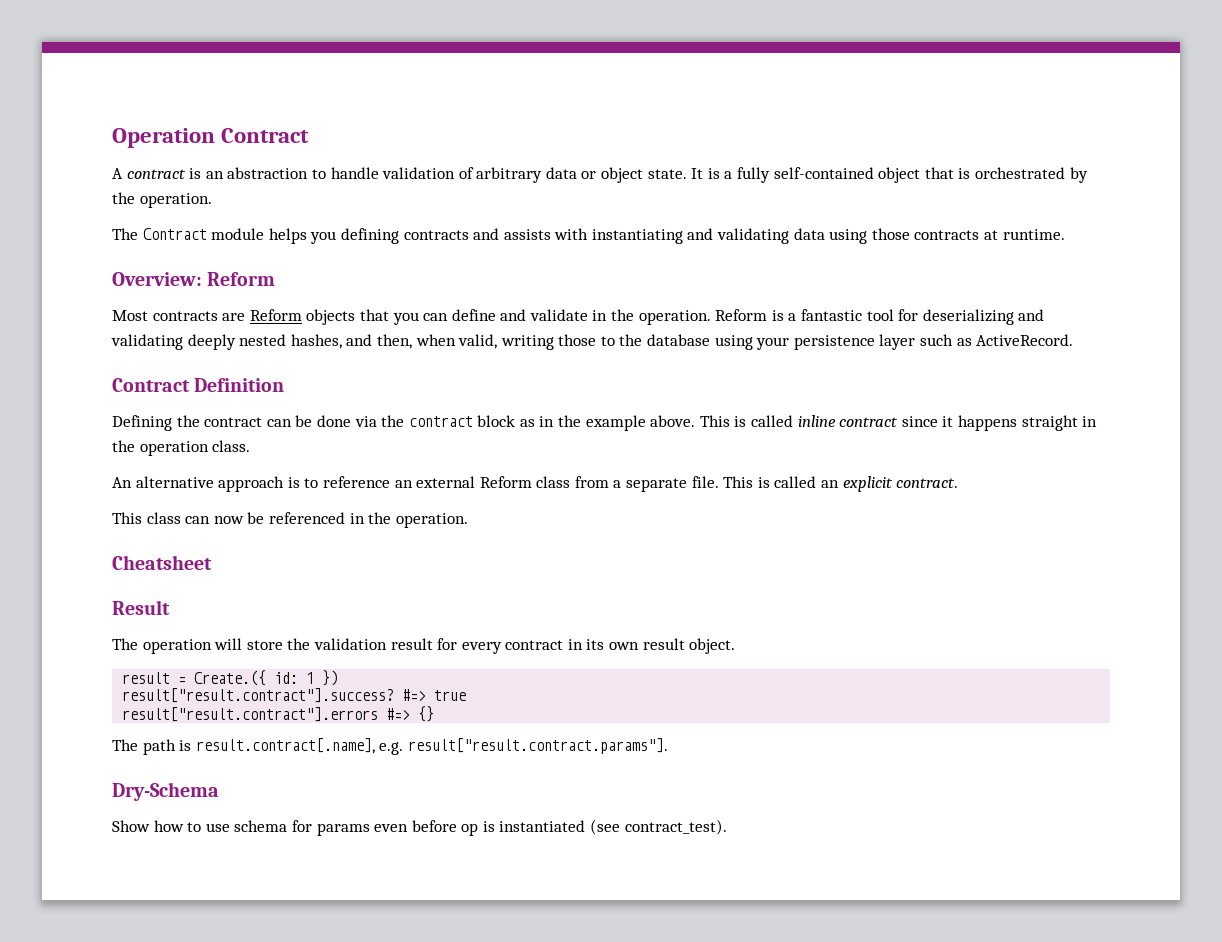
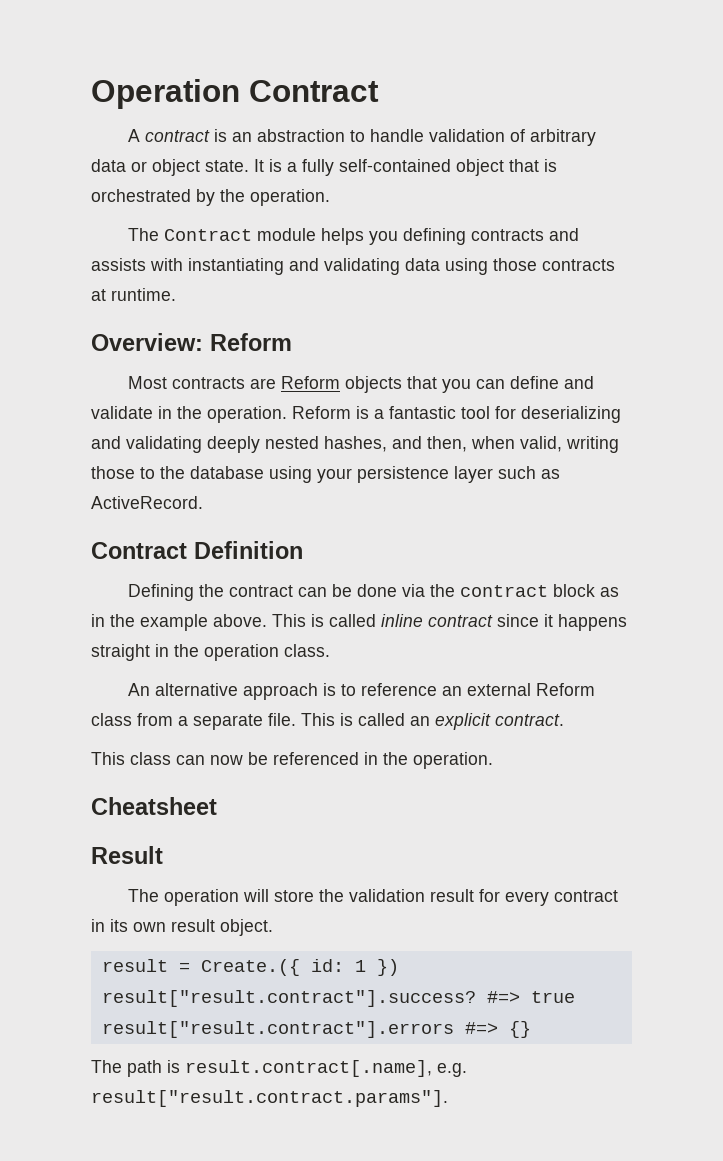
[112,782,219,801] [112,819,727,836] // Dry-Schema // Show how to use schema for params even before op is instantiated (see contract_test). -> (448, 1098) none

